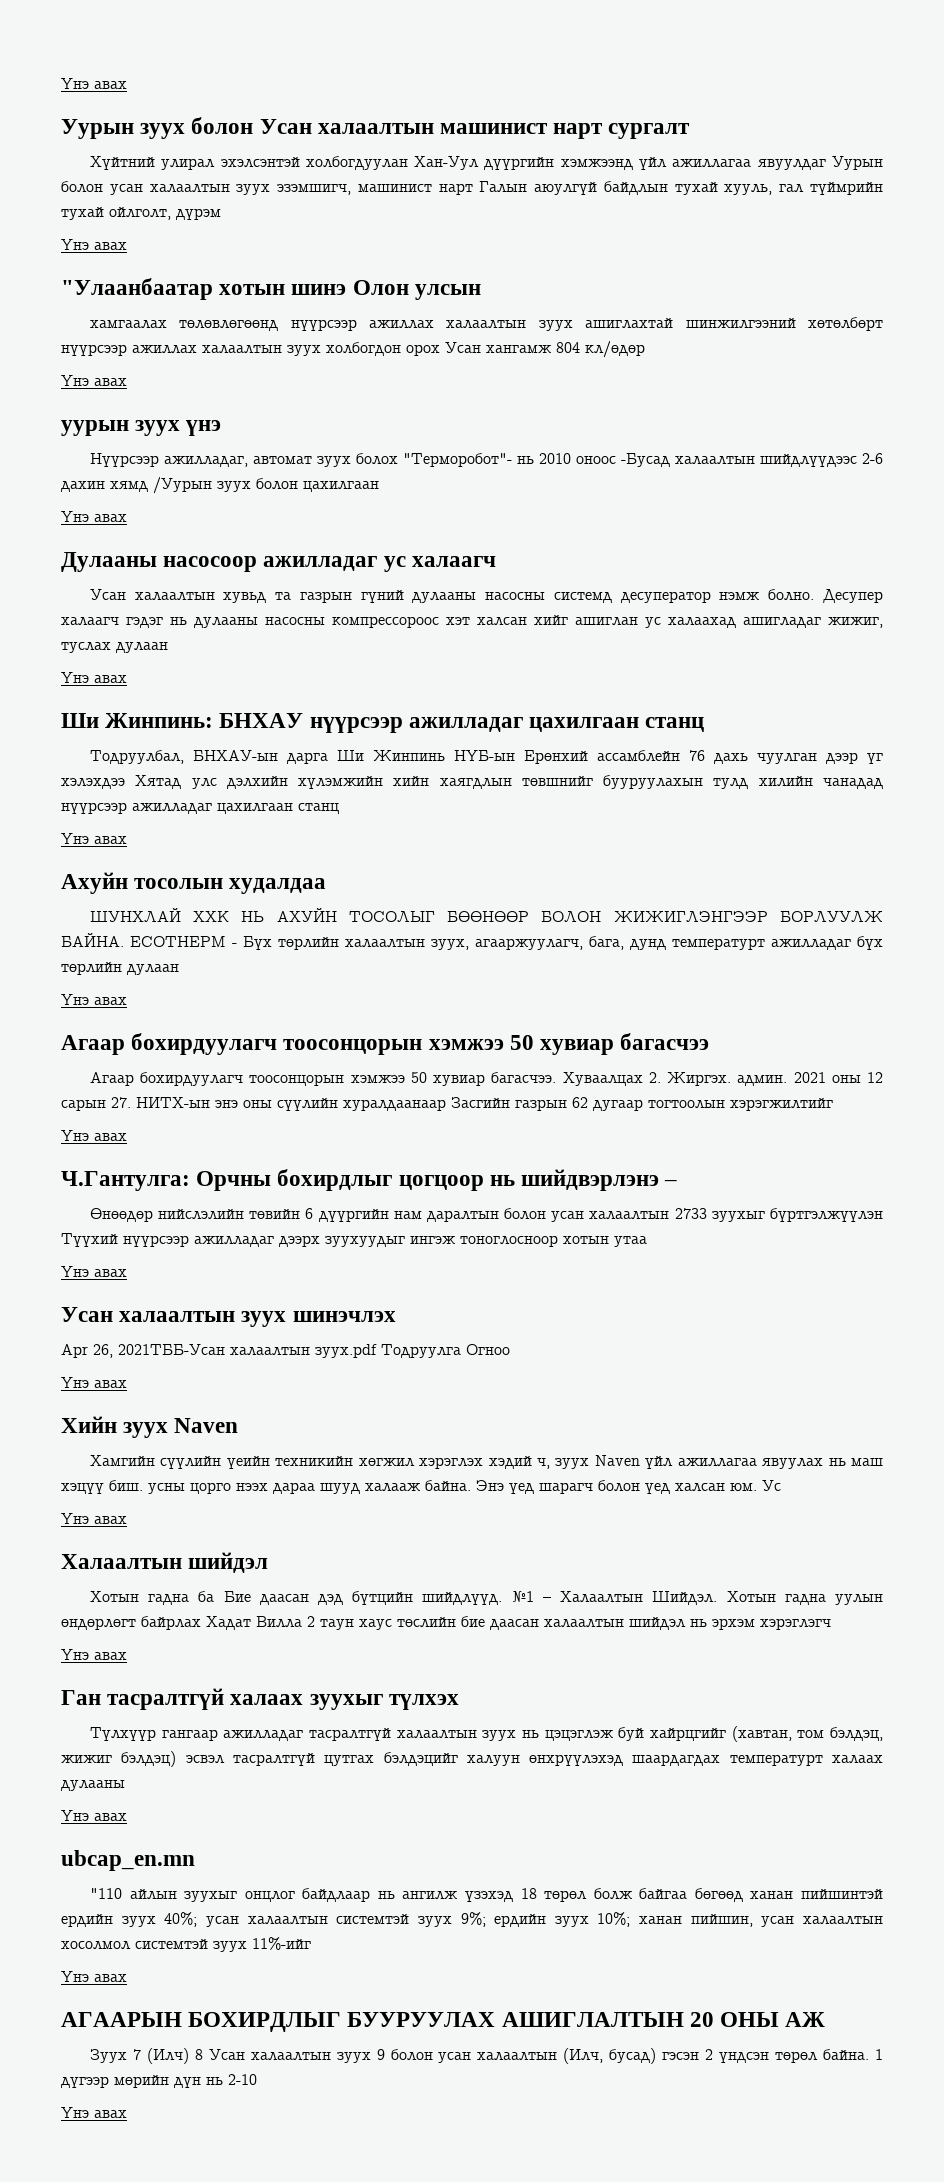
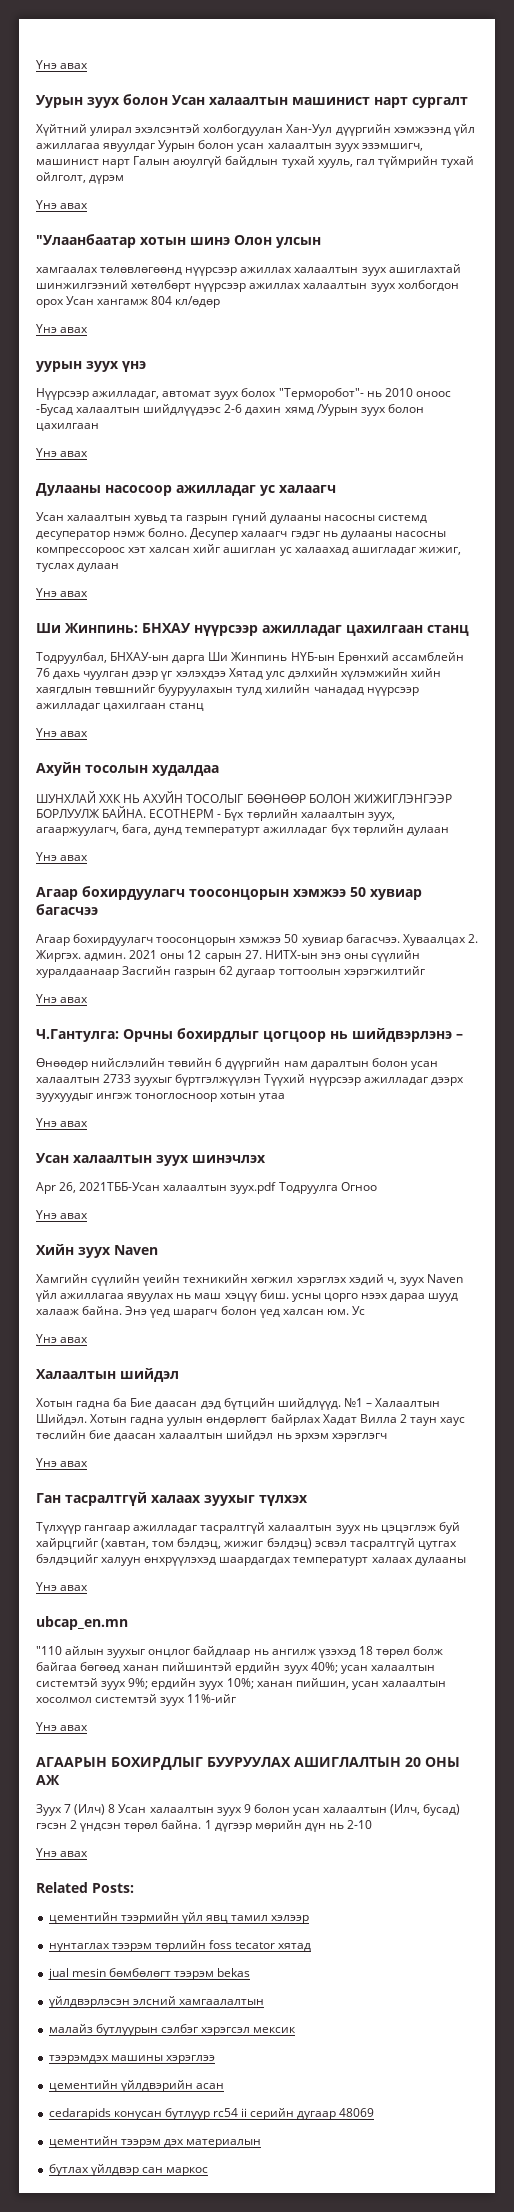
(127, 2114) none -> [36,1882,134,1893] [48,1912,310,1924] [48,1940,312,1952] [47,1968,251,1980] [48,1996,264,2008] [48,2024,297,2036] [48,2055,215,2064] [48,2080,224,2092] [48,2108,375,2120] [48,2136,261,2148] [48,2164,208,2176] // Related Posts: // цементийн тээрмийн үйл явц тамил хэлээр // нунтаглах тээрэм төрлийн foss tecator хятад // jual mesin бөмбөлөгт тээрэм bekas // үйлдвэрлэсэн элсний хамгаалалтын // малайз бутлуурын сэлбэг хэрэгсэл мексик // тээрэмдэх машины хэрэглээ // цементийн үйлдвэрийн асан // cedarapids конусан бутлуур rc54 ii серийн дугаар 48069 // цементийн тээрэм дэх материалын // бутлах үйлдвэр сан маркос

